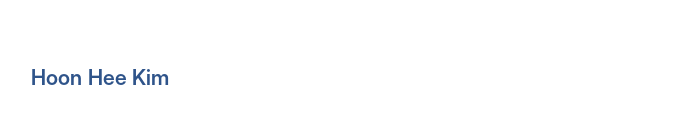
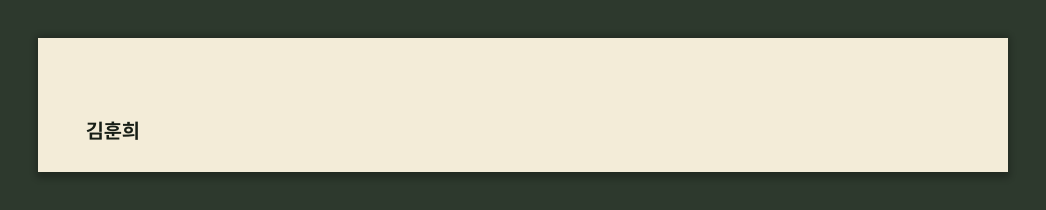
[31,69,170,85] Hoon Hee Kim -> [86,121,140,140] 김훈희

